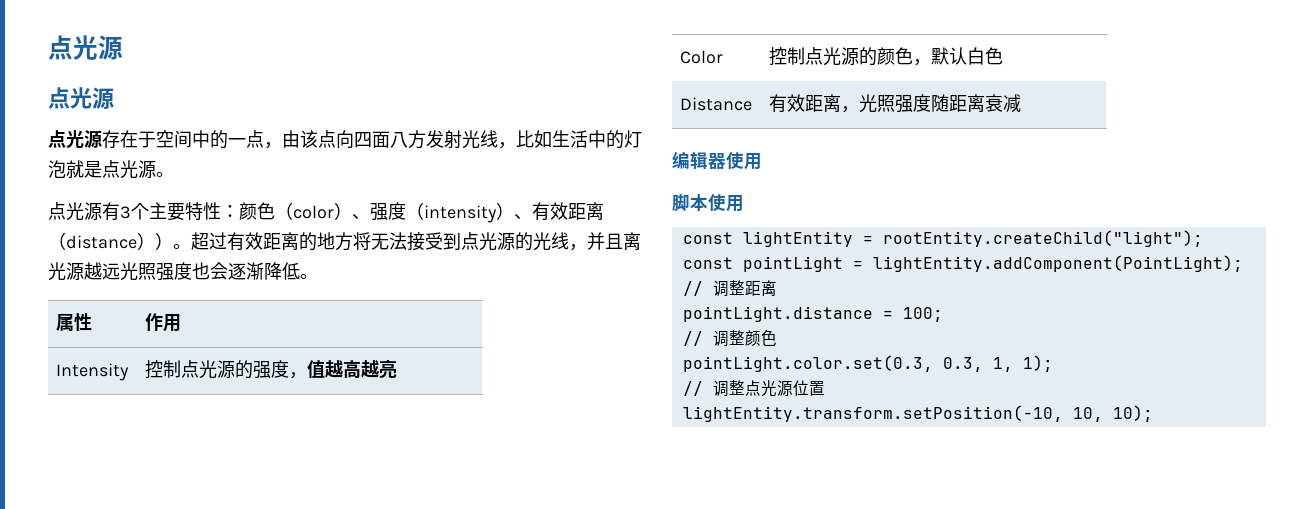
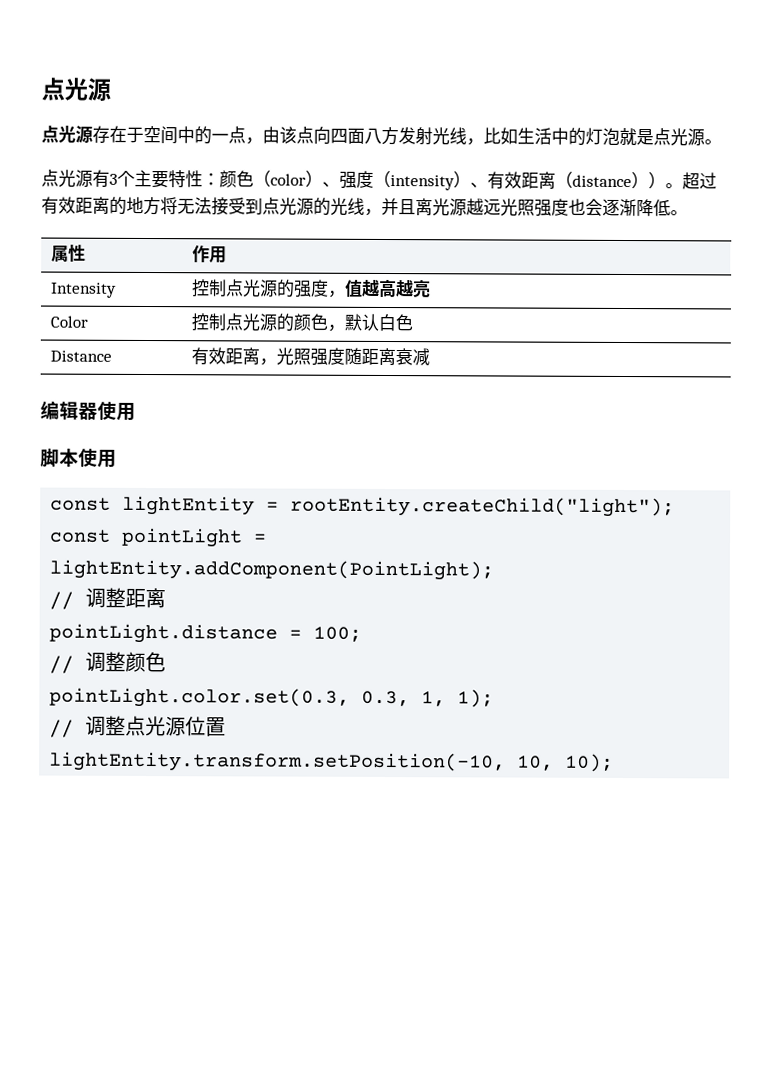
[48,35,123,60] [48,87,114,110] [48,130,102,149] 点光源 // 点光源 // 点光源 -> [41,77,111,102] [41,125,93,144] 点光源 // 点光源

